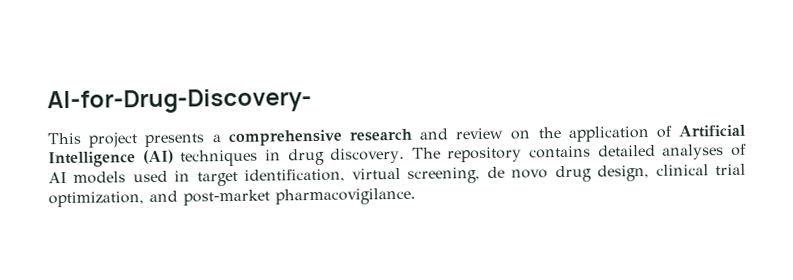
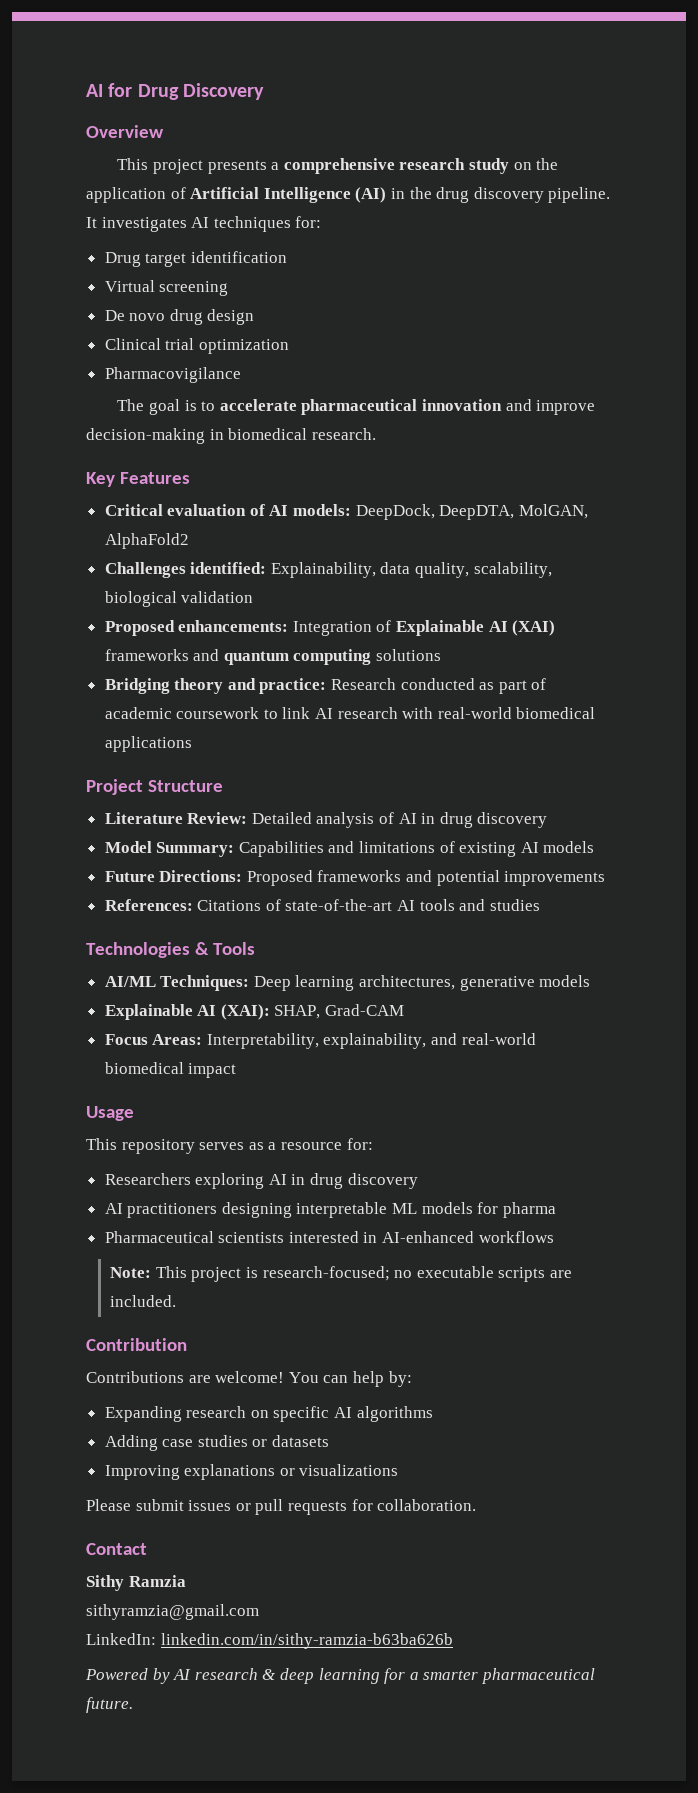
[47,88,312,115] AI-for-Drug-Discovery- -> [86,83,264,100] [86,125,164,138] AI for Drug Discovery // Overview
[419,127,504,140] and review -> [469,158,510,174] study
[180,143,747,167] [48,163,746,187] [48,187,416,208] techniques in drug discovery. The repository contains detailed analyses of AI models used in target identification, virtual screening, de novo drug design, clinical trial optimization, and post-market pharmacovigilance. -> [390,187,611,203] [86,216,322,232] [104,251,287,267] [104,280,229,296] [104,309,255,325] [104,338,289,354] [104,367,241,383] [117,399,596,415] [86,428,376,444] [86,472,190,487] [104,504,588,520] [104,533,189,549] [104,562,552,578] [104,591,254,607] [104,620,556,636] [104,649,442,665] [104,678,547,694] [104,707,596,719] [104,736,192,752] [86,779,223,795] [104,812,548,828] [104,841,595,857] [104,870,606,886] [104,899,540,911] [86,942,255,958] [104,975,591,991] [104,1004,405,1020] [104,1033,536,1049] [104,1062,237,1078] [86,1106,134,1121] [86,1138,373,1154] [104,1173,418,1189] [104,1202,556,1218] [104,1231,554,1243] [110,1266,573,1282] [110,1295,177,1307] [86,1338,187,1351] [86,1371,412,1387] [104,1406,433,1422] [104,1435,330,1451] [104,1464,399,1480] [86,1499,477,1515] [86,1543,147,1555] [86,1575,186,1591] [86,1604,259,1620] [86,1633,453,1649] [85,1668,595,1684] [86,1697,133,1713] in the drug discovery pipeline. It investigates AI techniques for: // Drug target identification // Virtual screening // De novo drug design // Clinical trial optimization // Pharmacovigilance // The goal is to accelerate pharmaceutical innovation and improve decision-making in biomedical research. // Key Features // Critical evaluation of AI models: DeepDock, DeepDTA, MolGAN, AlphaFold2 // Challenges identified: Explainability, data quality, scalability, biological validation // Proposed enhancements: Integration of Explainable AI (XAI) frameworks and quantum computing solutions // Bridging theory and practice: Research conducted as part of academic coursework to link AI research with real-world biomedical applications // Project Structure // Literature Review: Detailed analysis of AI in drug discovery // Model Summary: Capabilities and limitations of existing AI models // Future Directions: Proposed frameworks and potential improvements // References: Citations of state-of-the-art AI tools and studies // Technologies & Tools // AI/ML Techniques: Deep learning architectures, generative models // Explainable AI (XAI): SHAP, Grad-CAM // Focus Areas: Interpretability, explainability, and real-world biomedical impact // Usage // This repository serves as a resource for: // Researchers exploring AI in drug discovery // AI practitioners designing interpretable ML models for pharma // Pharmaceutical scientists interested in AI-enhanced workflows // Note: This project is research-focused; no executable scripts are included. // Contribution // Contributions are welcome! You can help by: // Expanding research on specific AI algorithms // Adding case studies or datasets // Improving explanations or visualizations // Please submit issues or pull requests for collaboration. // Contact // Sithy Ramzia // sithyramzia@gmail.com // LinkedIn: linkedin.com/in/sithy-ramzia-b63ba626b // Powered by AI research & deep learning for a smarter pharmaceutical future.

